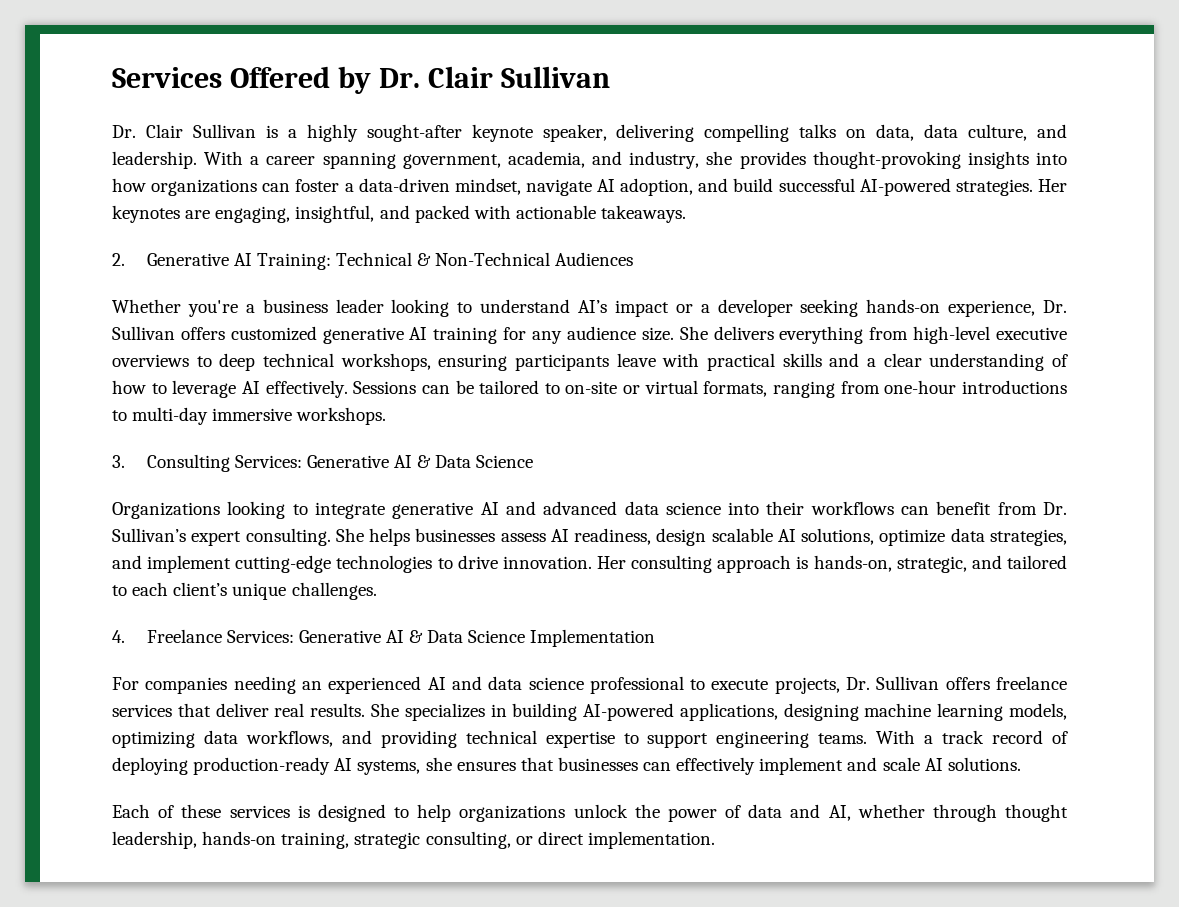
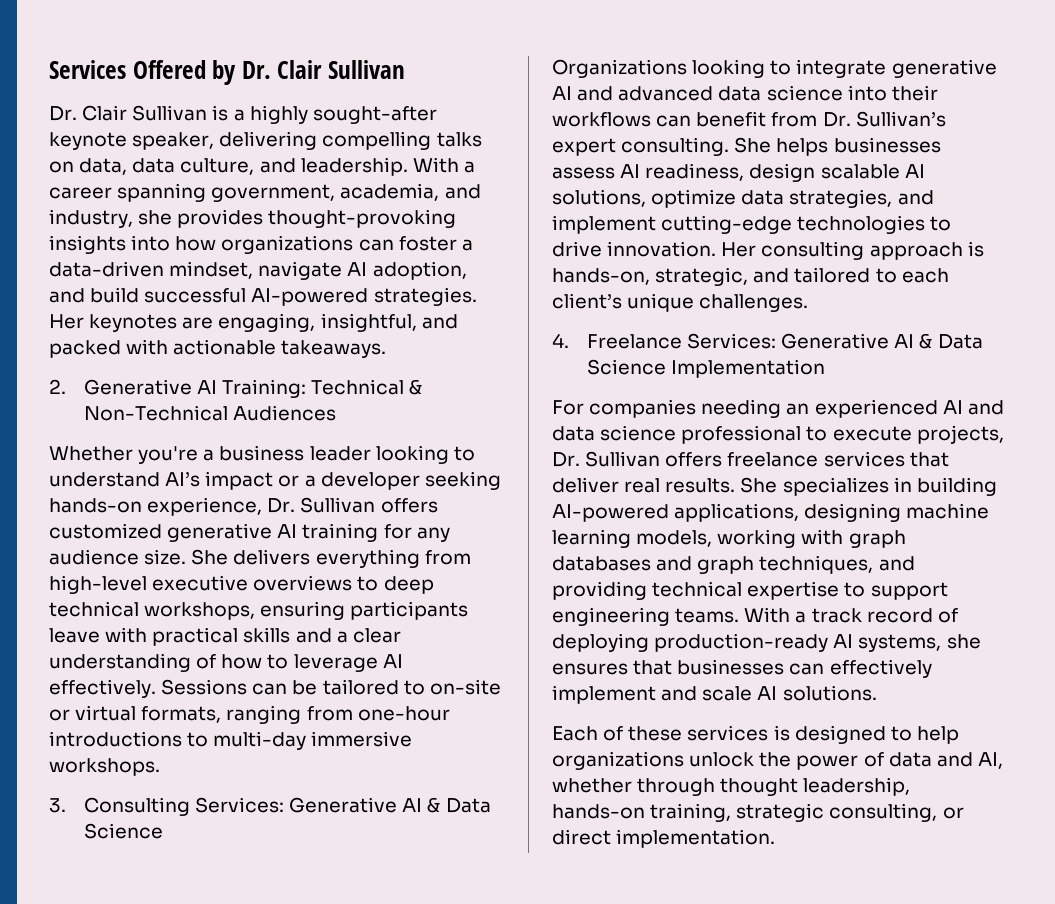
[112,730,333,748] optimizing data workflows, -> [717,529,906,548] [552,555,874,574] working with graph databases and graph techniques,

